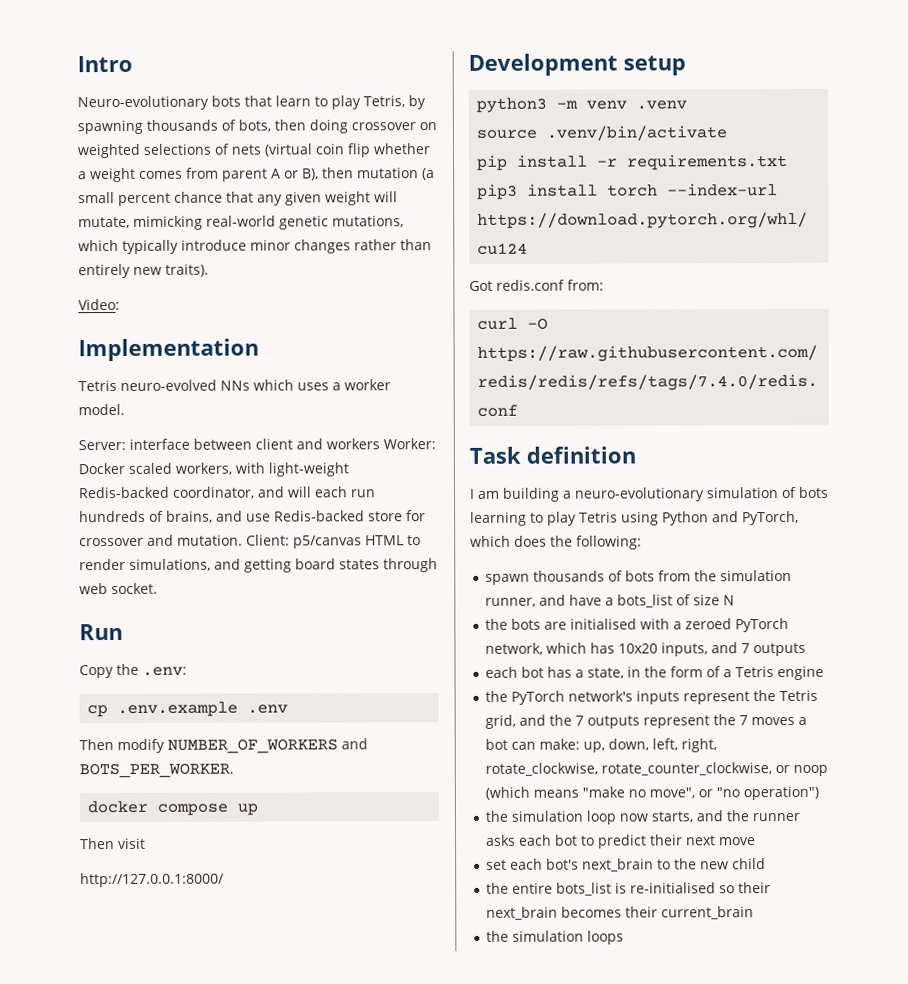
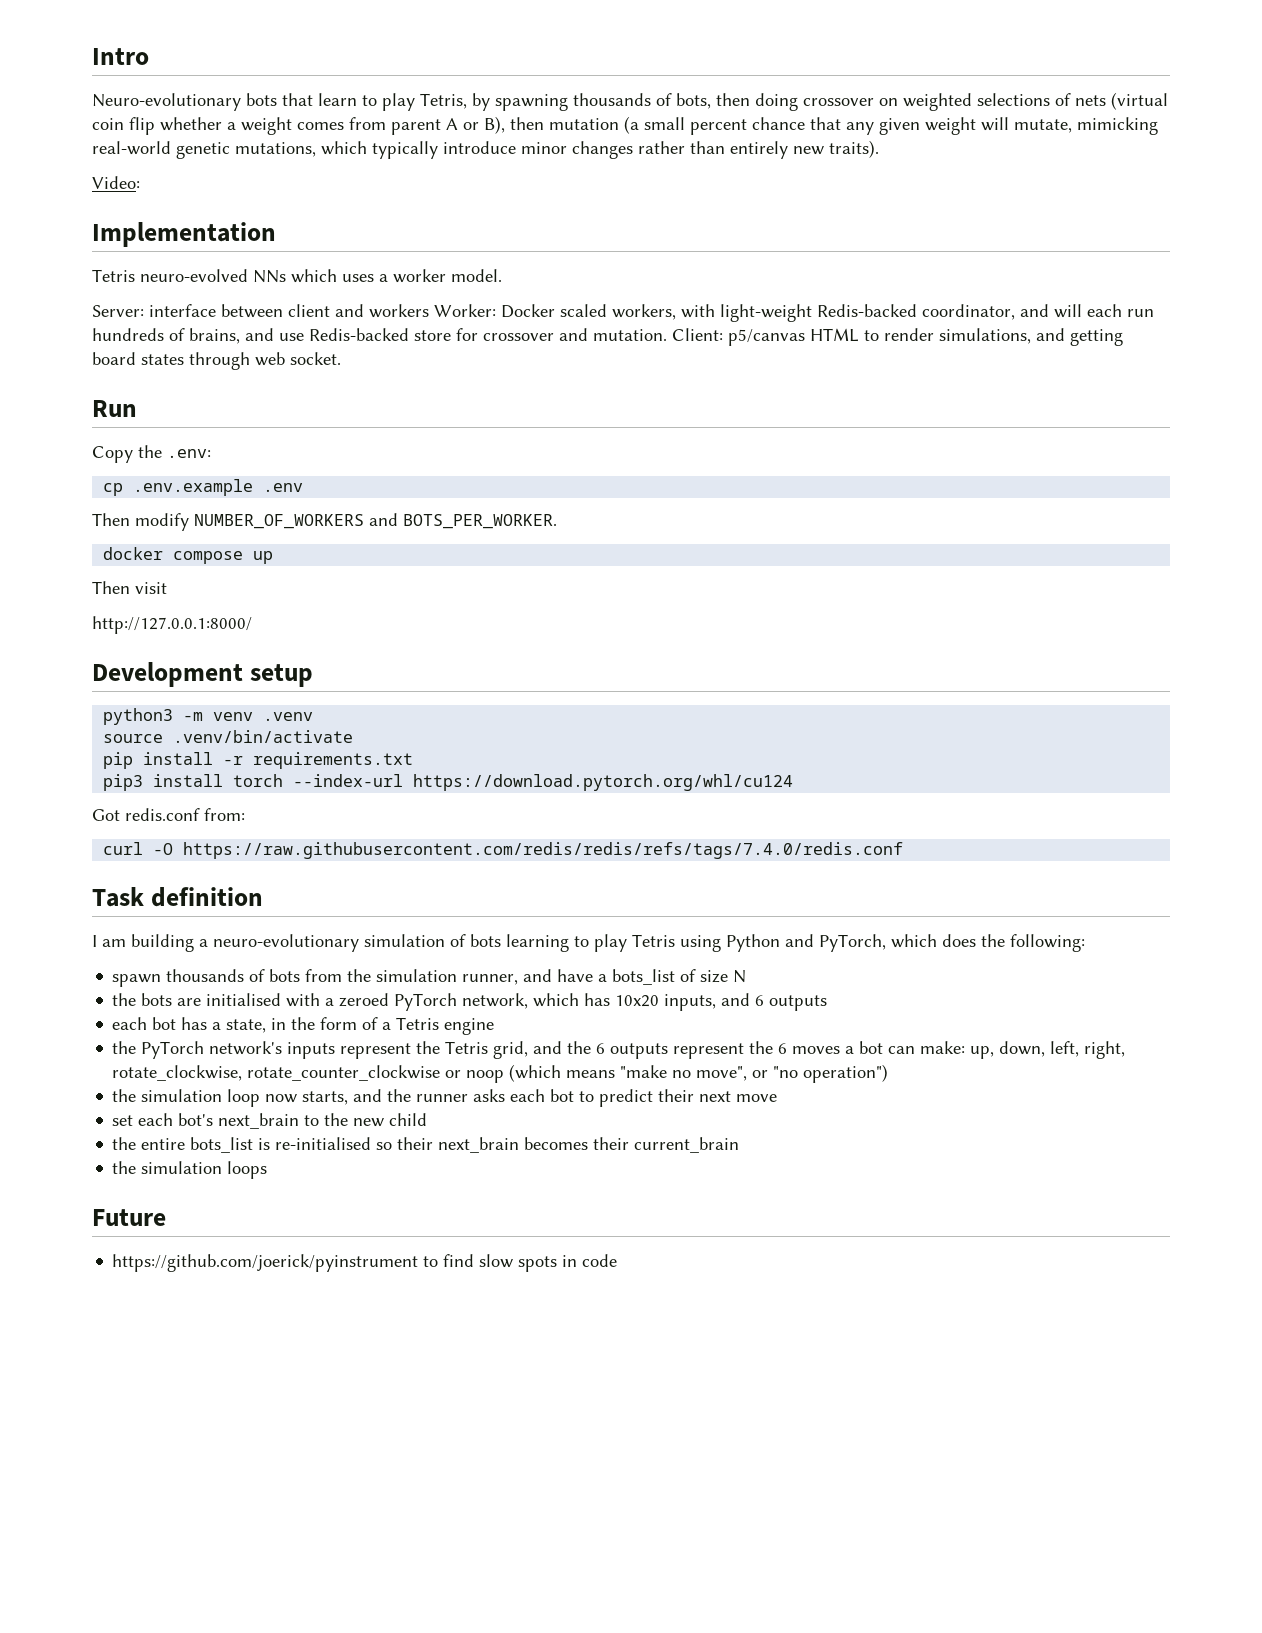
[741,643,751,654] 7 -> [755,995,765,1006] 6
[575,715,585,726] 7 -> [596,1043,606,1054] 6
[739,715,749,726] 7 -> [778,1043,788,1054] 6
[601,762,773,776] rotate_counter_clockwise, -> [247,1065,441,1081] rotate_counter_clockwise
(625, 937) none -> [92,1209,166,1226] [112,1254,618,1272] // Future // https://github.com/joerick/pyinstrument to find slow spots in code

